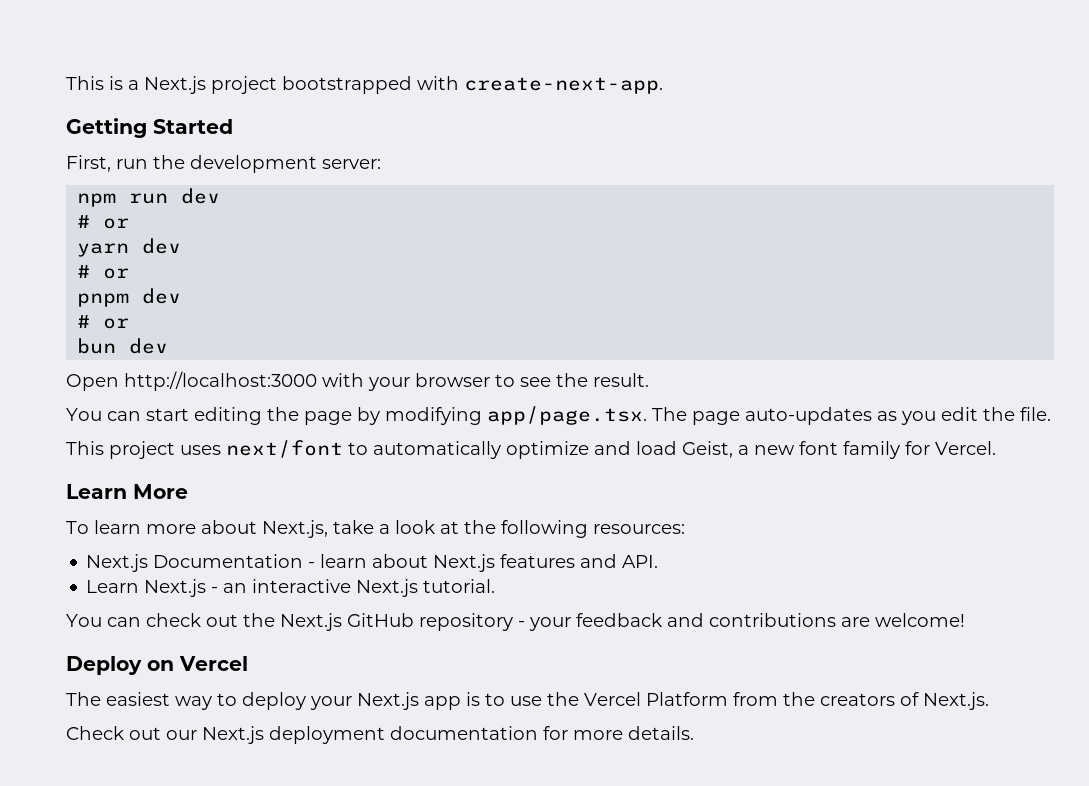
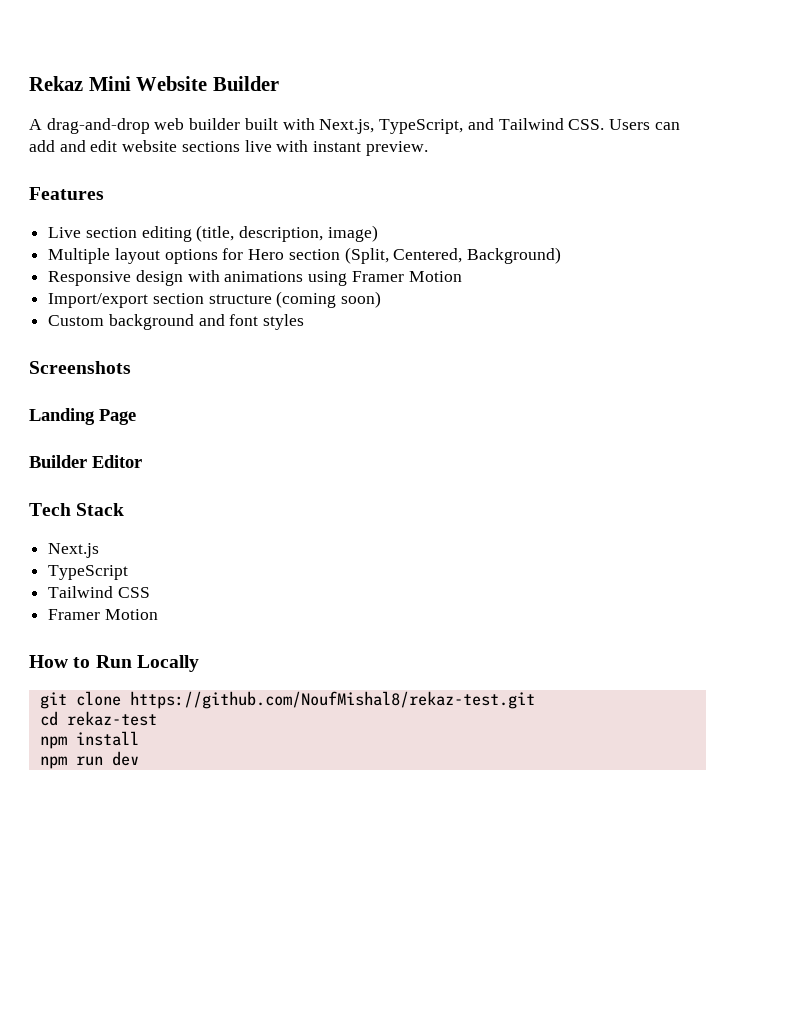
[66,76,663,94] [66,118,233,138] [66,155,381,173] [77,188,221,207] [77,215,130,229] [77,238,182,257] [77,265,130,279] [77,288,182,307] [77,315,130,329] [77,338,169,354] [66,371,649,391] [66,406,1051,425] [66,440,996,459] [66,484,188,499] [66,520,685,538] [86,554,659,572] [86,579,496,597] [66,613,965,631] [66,656,248,675] [66,692,989,710] [66,726,694,744] This is a Next.js project bootstrapped with create-next-app. // Getting Started // First, run the development server: // npm run dev // # or // yarn dev // # or // pnpm dev // # or // bun dev // Open http://localhost:3000 with your browser to see the result. // You can start editing the page by modifying app/page.tsx. The page auto-updates as you edit the file. // This project uses next/font to automatically optimize and load Geist, a new font family for Vercel. // Learn More // To learn more about Next.js, take a look at the following resources: // Next.js Documentation - learn about Next.js features and API. // Learn Next.js - an interactive Next.js tutorial. // You can check out the Next.js GitHub repository - your feedback and contributions are welcome! // Deploy on Vercel // The easiest way to deploy your Next.js app is to use the Vercel Platform from the creators of Next.js. // Check out our Next.js deployment documentation for more details. -> [29,76,279,91] [29,118,680,134] [29,140,428,156] [29,187,104,200] [48,225,378,242] [48,247,562,264] [48,270,462,286] [48,291,382,308] [48,314,305,330] [29,361,131,374] [29,408,136,425] [29,455,142,468] [29,503,125,516] [48,543,100,558] [48,565,129,580] [48,586,150,598] [48,609,158,620] [29,655,199,672] [39,691,535,709] [39,711,157,726] [39,731,139,749] [39,751,139,769] Rekaz Mini Website Builder // A drag-and-drop web builder built with Next.js, TypeScript, and Tailwind CSS. Users can add and edit website sections live with instant preview. // Features // Live section editing (title, description, image) // Multiple layout options for Hero section (Split, Centered, Background) // Responsive design with animations using Framer Motion // Import/export section structure (coming soon) // Custom background and font styles // Screenshots // Landing Page // Builder Editor // Tech Stack // Next.js // TypeScript // Tailwind CSS // Framer Motion // How to Run Locally // git clone https://github.com/NoufMishal8/rekaz-test.git // cd rekaz-test // npm install // npm run dev

